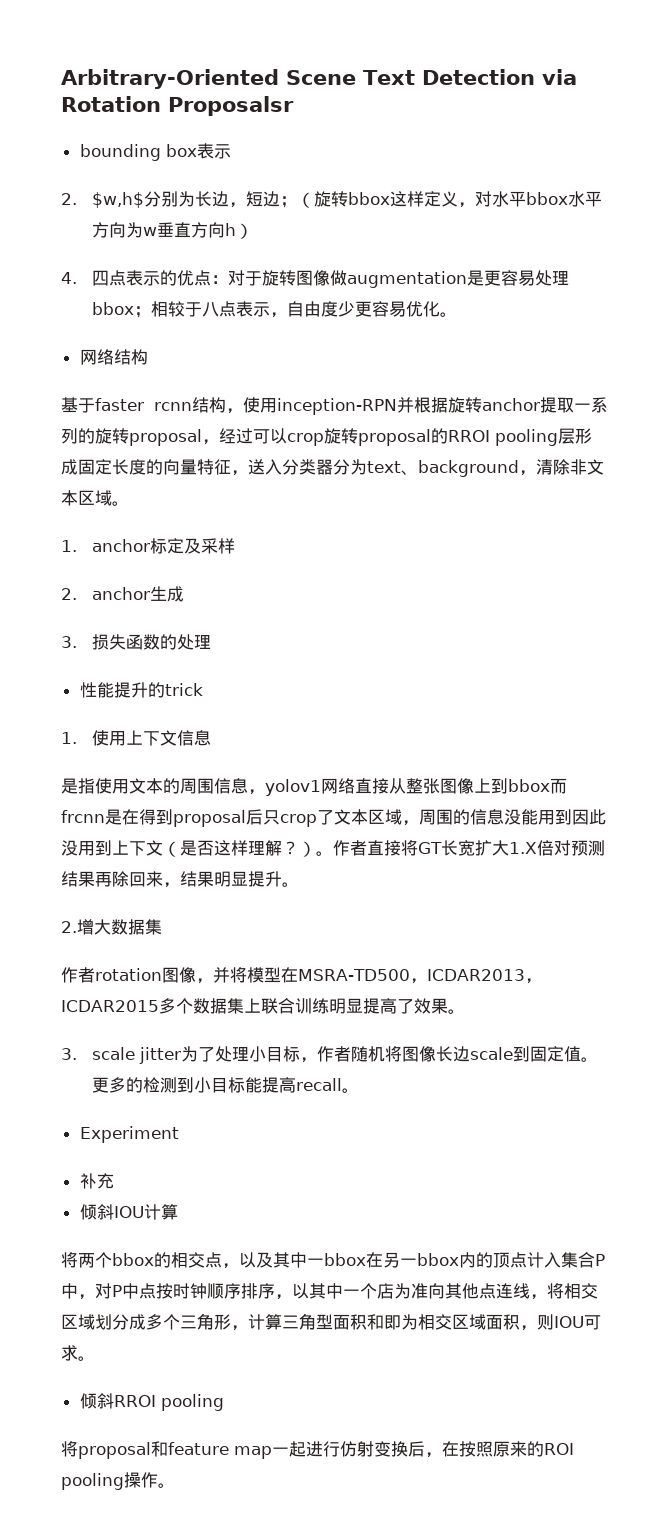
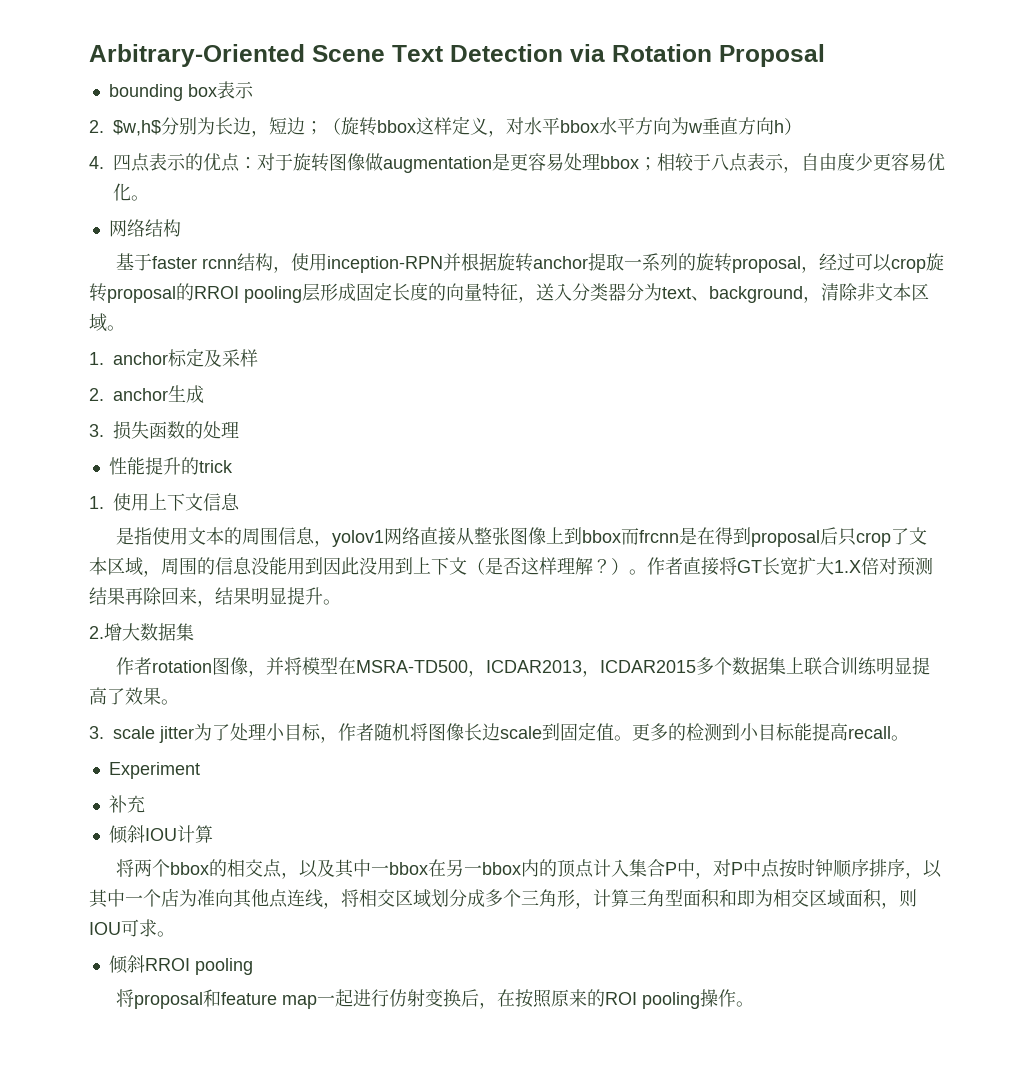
[168,96,294,116] Proposalsr -> [719,44,825,67] Proposal

